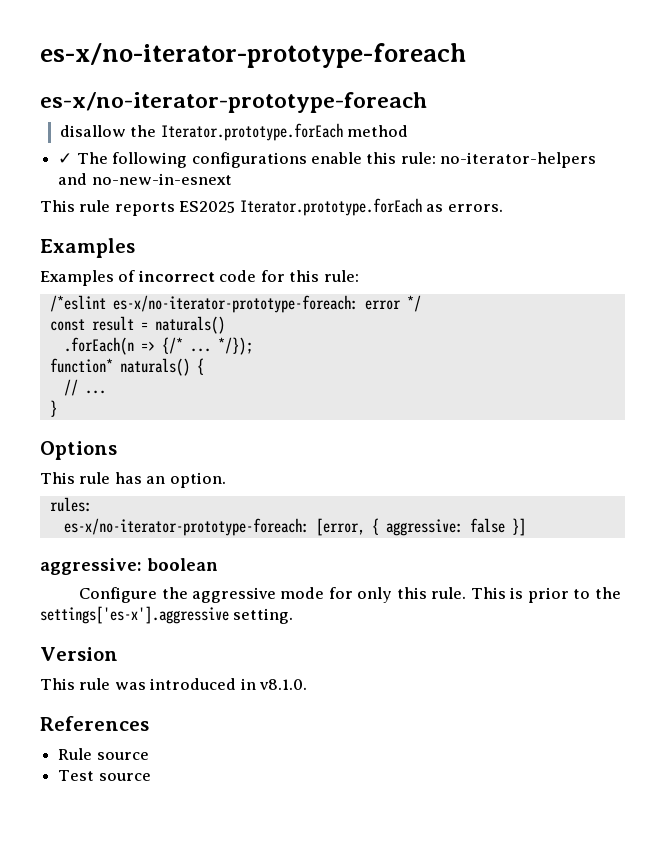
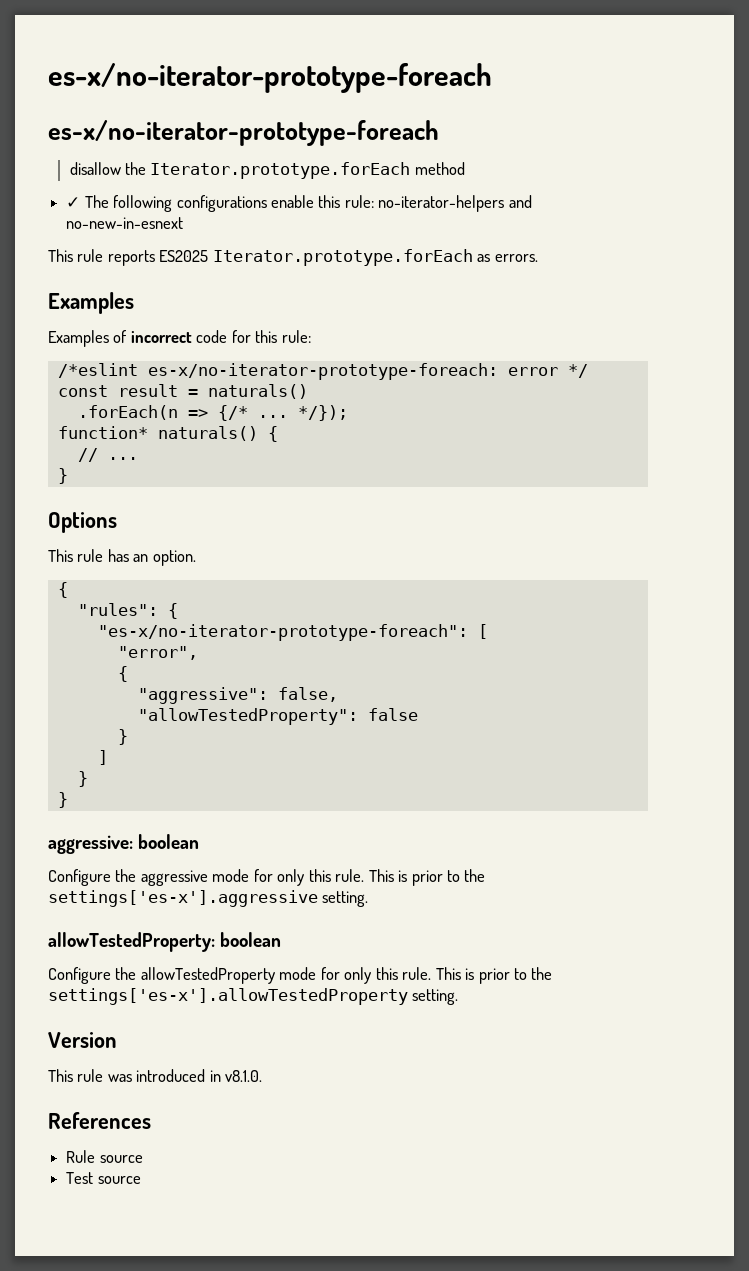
[49,497,92,512] [63,518,526,536] rules: // es-x/no-iterator-prototype-foreach: [error, { aggressive: false }] -> [57,582,68,598] [77,603,178,619] [97,624,488,641] [117,646,198,660] [117,666,128,682] [137,687,338,704] [137,708,418,725] [117,729,128,745] [97,750,108,765] [77,771,88,787] [57,792,68,808] { // "rules": { // "es-x/no-iterator-prototype-foreach": [ // "error", // { // "aggressive": false, // "allowTestedProperty": false // } // ] // } // }
(294, 616) none -> [48,932,282,952] [48,967,553,984] [48,988,459,1005] // allowTestedProperty: boolean // Configure the allowTestedProperty mode for only this rule. This is prior to the settings['es-x'].allowTestedProperty setting.

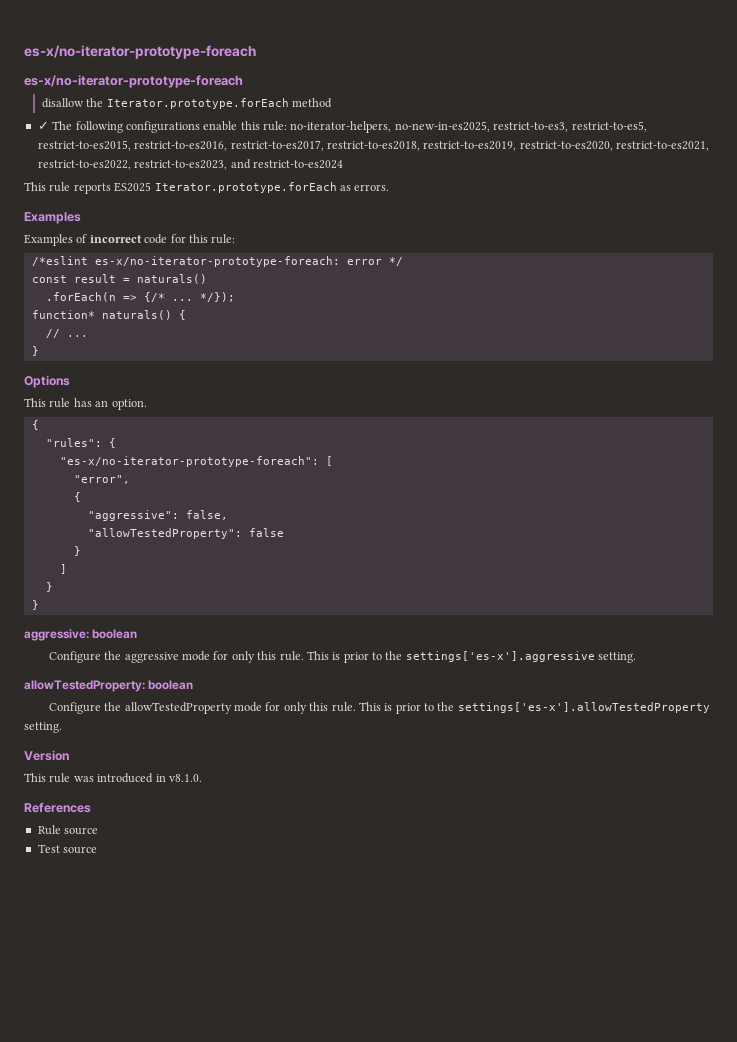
[378,195,532,212] [66,217,184,229] no-iterator-helpers and no-new-in-esnext -> [290,121,647,133] [37,140,709,151] [37,159,343,170] no-iterator-helpers, no-new-in-es2025, restrict-to-es3, restrict-to-es5, restrict-to-es2015, restrict-to-es2016, restrict-to-es2017, restrict-to-es2018, restrict-to-es2019, restrict-to-es2020, restrict-to-es2021, restrict-to-es2022, restrict-to-es2023, and restrict-to-es2024

